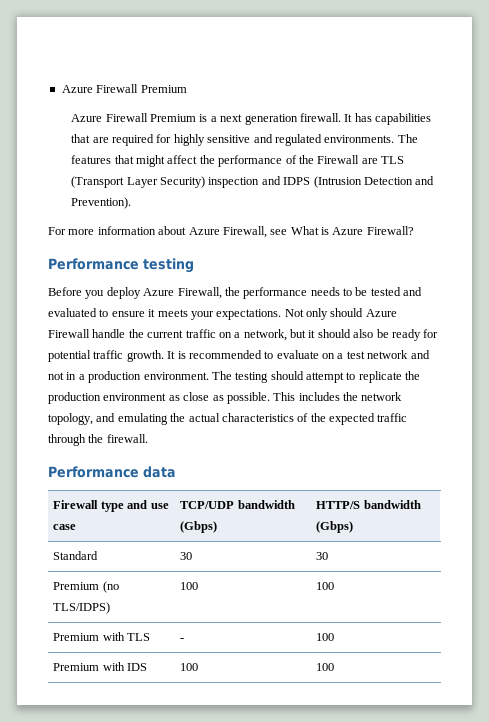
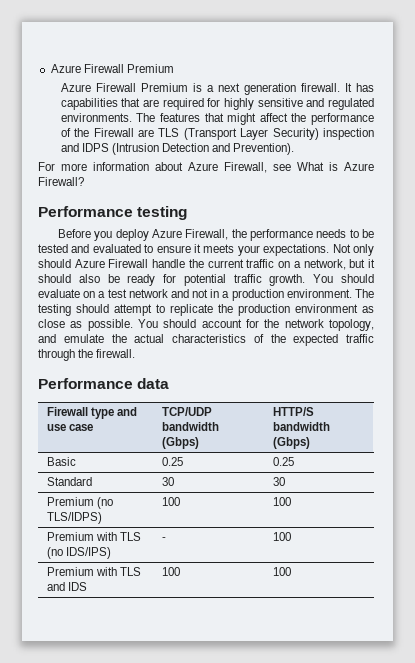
[167,350,274,359] It is recommended to -> [313,274,374,283] You should
[273,392,340,401] This includes -> [138,319,259,328] You should account for
[117,413,168,425] emulating -> [63,334,104,343] emulate
(354, 527) none -> [47,457,77,466] [162,457,184,466] [273,457,295,466] // Basic | 0.25 | 0.25
(151, 637) none -> [47,547,112,559] (no IDS/IPS)
(125, 666) none -> [120,567,142,576] [47,582,66,591] TLS and

